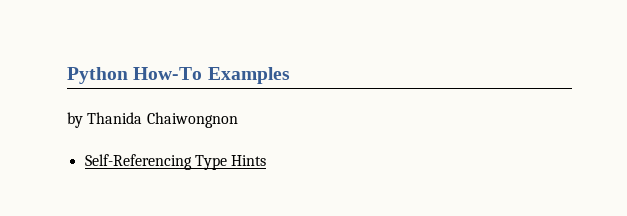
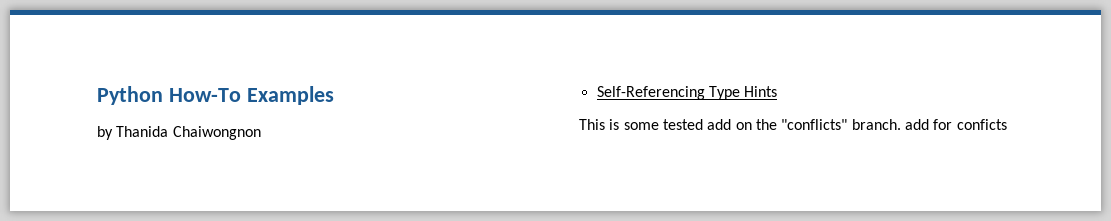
(267, 160) none -> [579,119,1007,130] // This is some tested add on the "conflicts" branch. add for conficts

